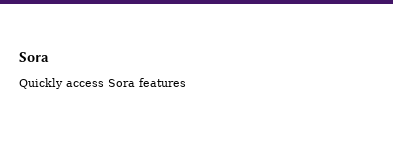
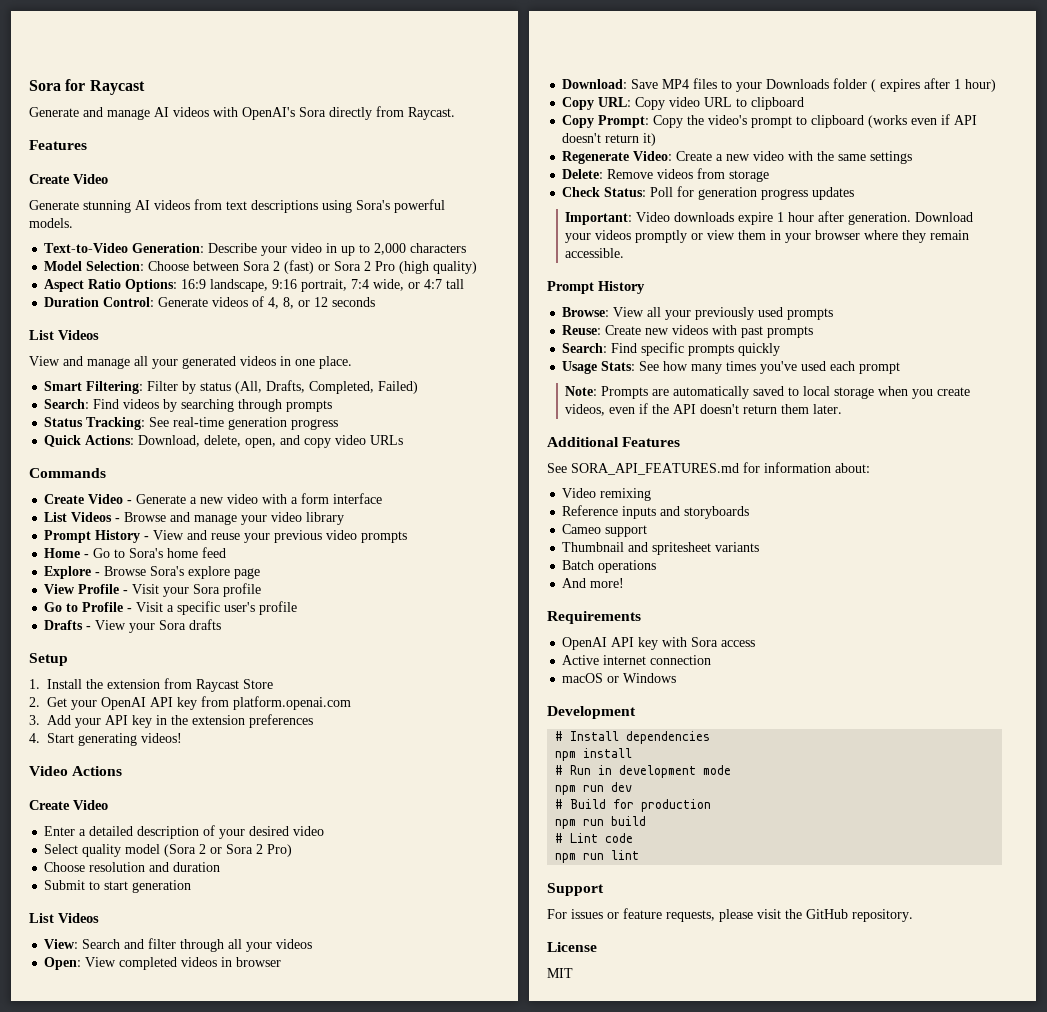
[19,52,49,62] [19,78,186,89] Sora // Quickly access Sora features -> [29,79,145,95] [29,106,455,120] [29,140,87,150] [29,174,108,184] [29,199,445,213] [29,218,73,228] [44,243,467,256] [44,260,478,274] [44,279,465,292] [44,296,376,309] [29,330,99,340] [29,356,352,369] [44,380,419,394] [44,399,333,412] [44,417,339,430] [44,435,404,448] [29,468,106,478] [44,493,383,504] [44,512,345,525] [44,530,408,543] [44,547,227,558] [44,566,261,579] [44,583,262,597] [44,601,298,615] [44,619,222,633] [29,653,68,666] [29,678,274,692] [29,696,352,710] [29,714,314,728] [29,733,183,746] [29,766,123,776] [29,800,108,810] [44,825,325,839] [44,844,293,857] [44,862,221,872] [44,880,192,893] [29,913,99,923] [44,938,313,952] [44,957,282,970] [562,78,997,92] [562,97,805,110] [562,114,978,128] [562,133,657,146] [562,151,913,164] [562,168,770,182] [562,186,855,200] [565,211,974,225] [565,230,970,243] [565,248,625,258] [547,281,645,294] [562,307,834,320] [562,325,814,338] [562,342,781,356] [562,361,901,374] [565,386,971,399] [565,403,843,416] [547,437,681,447] [547,462,870,475] [562,488,652,501] [562,505,750,519] [562,524,648,537] [562,542,760,555] [562,560,657,573] [562,578,625,588] [547,611,641,624] [562,637,756,650] [562,655,712,665] [562,673,677,683] [547,706,636,719] [555,731,711,744] [555,748,633,761] [555,765,732,778] [555,782,633,795] [555,799,712,812] [555,816,647,829] [555,833,634,843] [555,850,640,863] [547,883,604,896] [547,908,913,922] [547,942,597,952] [547,968,573,978] Sora for Raycast // Generate and manage AI videos with OpenAI's Sora directly from Raycast. // Features // Create Video // Generate stunning AI videos from text descriptions using Sora's powerful models. // Text-to-Video Generation: Describe your video in up to 2,000 characters // Model Selection: Choose between Sora 2 (fast) or Sora 2 Pro (high quality) // Aspect Ratio Options: 16:9 landscape, 9:16 portrait, 7:4 wide, or 4:7 tall // Duration Control: Generate videos of 4, 8, or 12 seconds // List Videos // View and manage all your generated videos in one place. // Smart Filtering: Filter by status (All, Drafts, Completed, Failed) // Search: Find videos by searching through prompts // Status Tracking: See real-time generation progress // Quick Actions: Download, delete, open, and copy video URLs // Commands // Create Video - Generate a new video with a form interface // List Videos - Browse and manage your video library // Prompt History - View and reuse your previous video prompts // Home - Go to Sora's home feed // Explore - Browse Sora's explore page // View Profile - Visit your Sora profile // Go to Profile - Visit a specific user's profile // Drafts - View your Sora drafts // Setup // 1. Install the extension from Raycast Store // 2. Get your OpenAI API key from platform.openai.com // 3. Add your API key in the extension preferences // 4. Start generating videos! // Video Actions // Create Video // Enter a detailed description of your desired video // Select quality model (Sora 2 or Sora 2 Pro) // Choose resolution and duration // Submit to start generation // List Videos // View: Search and filter through all your videos // Open: View completed videos in browser // Download: Save MP4 files to your Downloads folder ( expires after 1 hour) // Copy URL: Copy video URL to clipboard // Copy Prompt: Copy the video's prompt to clipboard (works even if API doesn't return it) // Regenerate Video: Create a new video with the same settings // Delete: Remove videos from storage // Check Status: Poll for generation progress updates // Important: Video downloads expire 1 hour after generation. Download your videos promptly or view them in your browser where they remain accessible. // Prompt History // Browse: View all your previously used prompts // Reuse: Create new videos with past prompts // Search: Find specific prompts quickly // Usage Stats: See how many times you've used each prompt // Note: Prompts are automatically saved to local storage when you create videos, even if the API doesn't return them later. // Additional Features // See SORA_API_FEATURES.md for information about: // Video remixing // Reference inputs and storyboards // Cameo support // Thumbnail and spritesheet variants // Batch operations // And more! // Requirements // OpenAI API key with Sora access // Active internet connection // macOS or Windows // Development // # Install dependencies // npm install // # Run in development mode // npm run dev // # Build for production // npm run build // # Lint code // npm run lint // Support // For issues or feature requests, please visit the GitHub repository. // License // MIT

